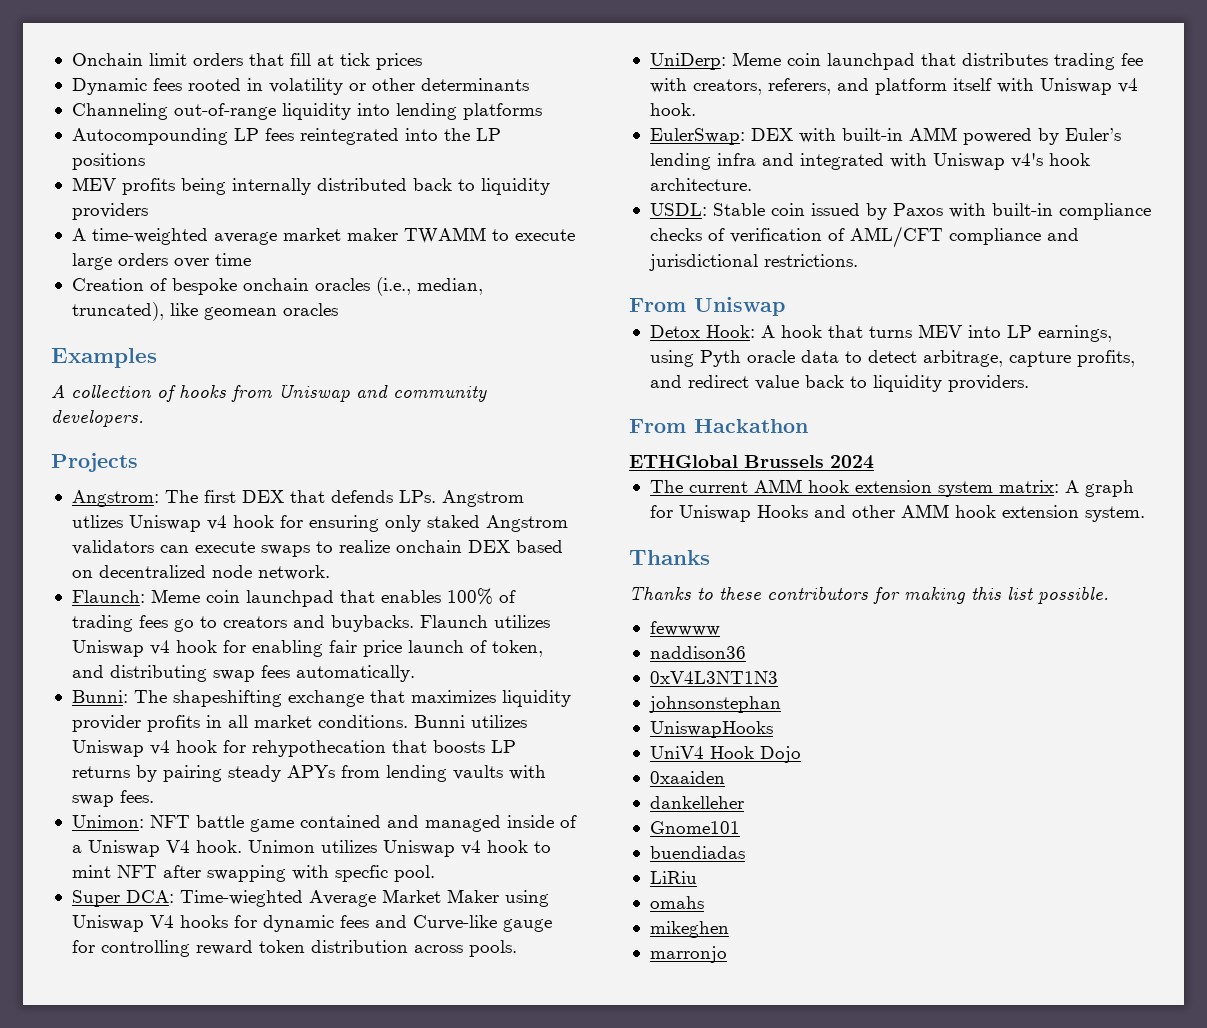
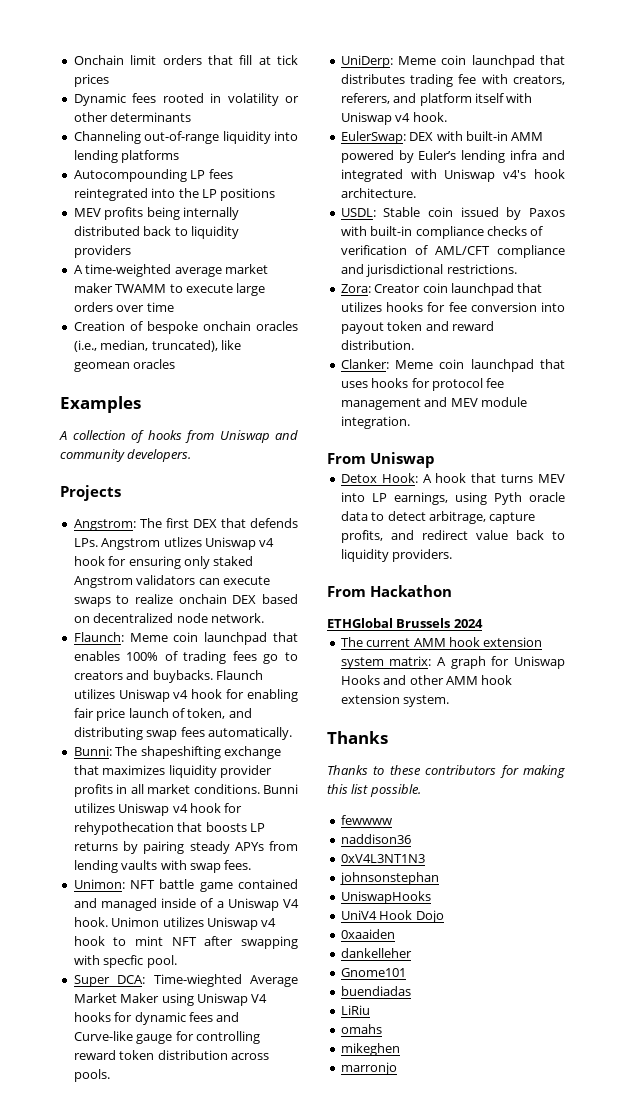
(858, 260) none -> [340,283,543,296] [340,302,565,312] [340,321,494,334] [340,340,414,350] [340,359,565,372] [340,378,505,391] [340,397,527,410] [340,416,410,429] // Zora: Creator coin launchpad that utilizes hooks for fee conversion into payout token and reward distribution. // Clanker: Meme coin launchpad that uses hooks for protocol fee management and MEV module integration.

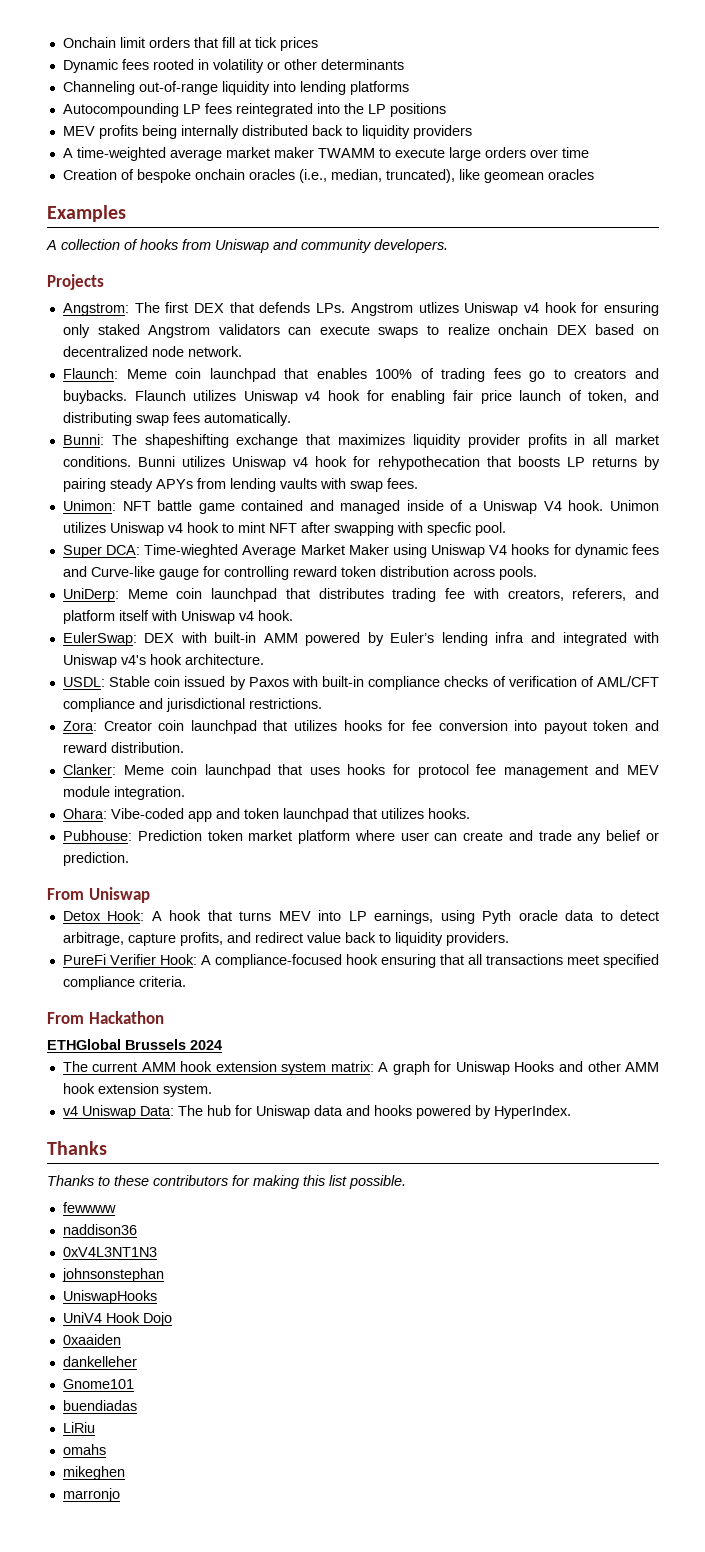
(410, 422) none -> [62,808,470,822] [62,830,660,844] [62,852,129,866] // Ohara: Vibe-coded app and token launchpad that utilizes hooks. // Pubhouse: Prediction token market platform where user can create and trade any belief or prediction.
(453, 555) none -> [62,954,659,968] [62,976,186,990] // PureFi Verifier Hook: A compliance-focused hook ensuring that all transactions meet specified compliance criteria.
(450, 701) none -> [62,1105,571,1119] // v4 Uniswap Data: The hub for Uniswap data and hooks powered by HyperIndex.

